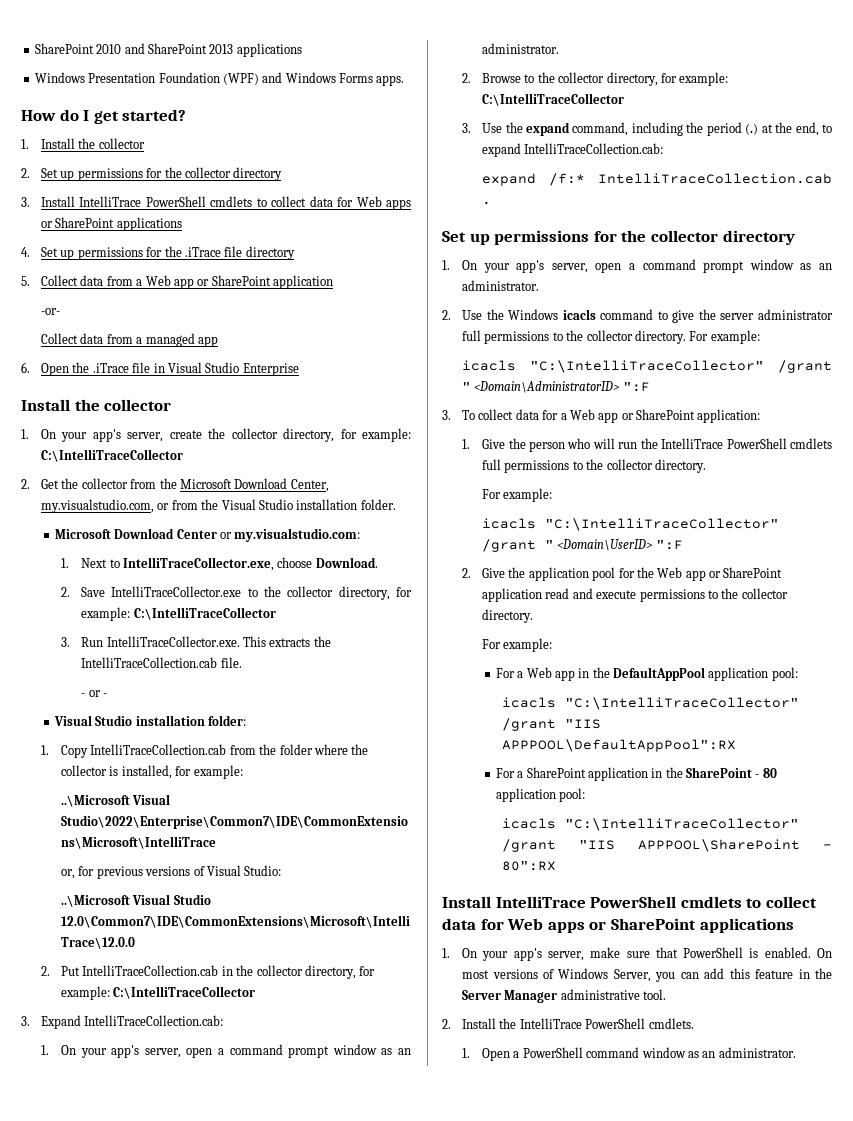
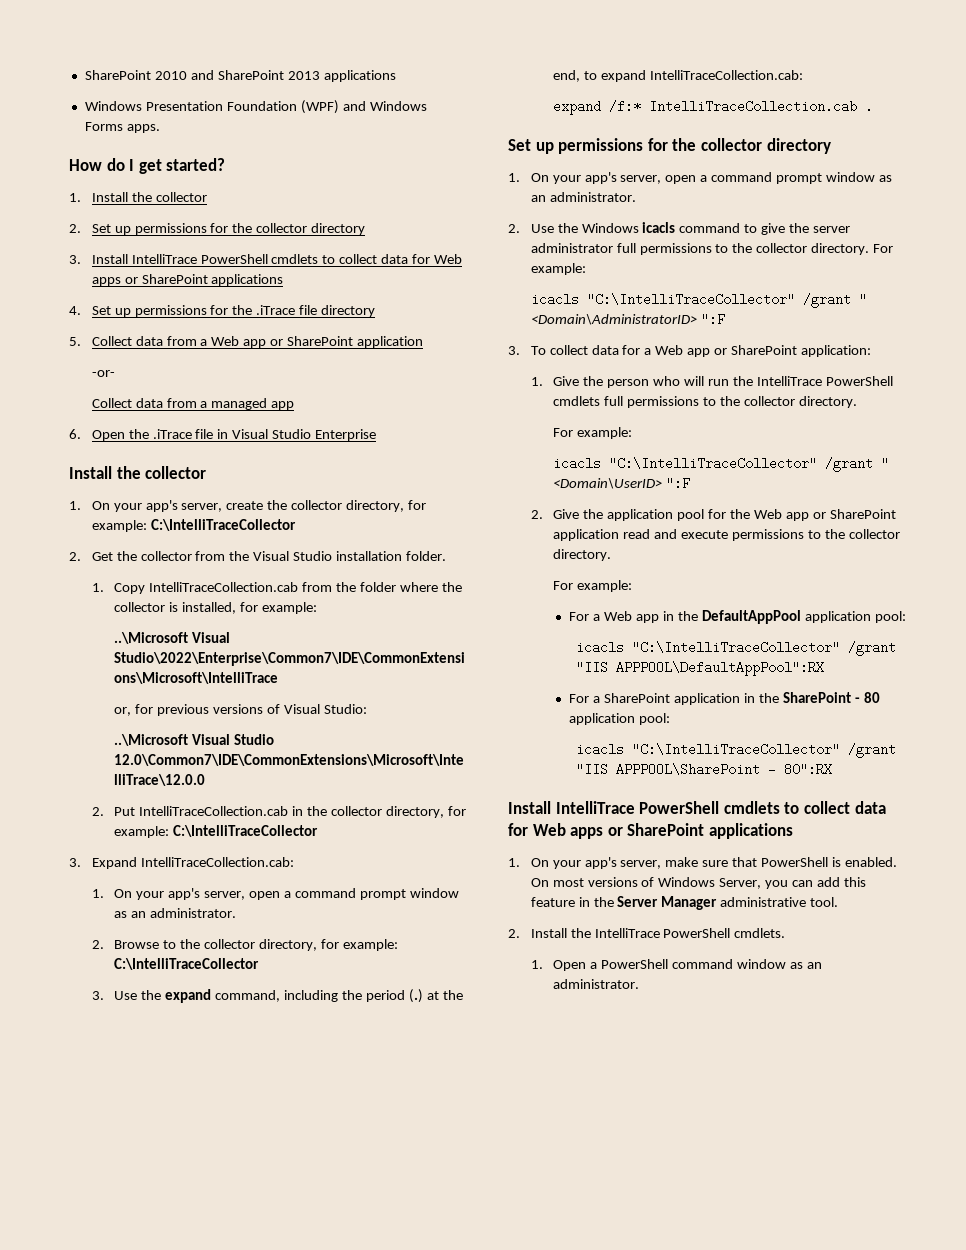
[179,478,329,492] [41,499,396,513] [54,528,361,542] [61,557,378,571] [61,586,412,600] [81,607,276,621] [61,636,331,647] [81,657,242,668] [81,690,107,697] [53,715,246,726] Microsoft Download Center, my.visualstudio.com, or from the Visual Studio installation folder. // Microsoft Download Center or my.visualstudio.com: // 1. Next to IntelliTraceCollector.exe, choose Download. // 2. Save IntelliTraceCollector.exe to the collector directory, for example: C:\IntelliTraceCollector // 3. Run IntelliTraceCollector.exe. This extracts the IntelliTraceCollection.cab file. // - or - // Visual Studio installation folder: -> [253,551,447,561] Visual Studio installation folder.

